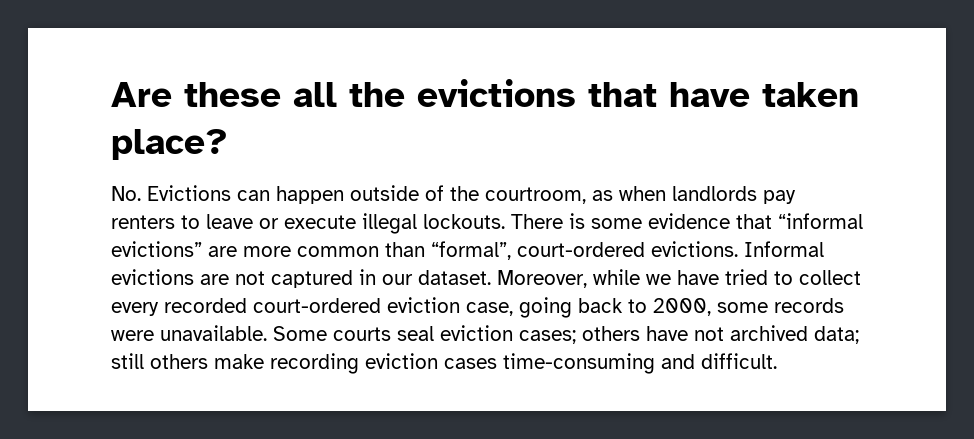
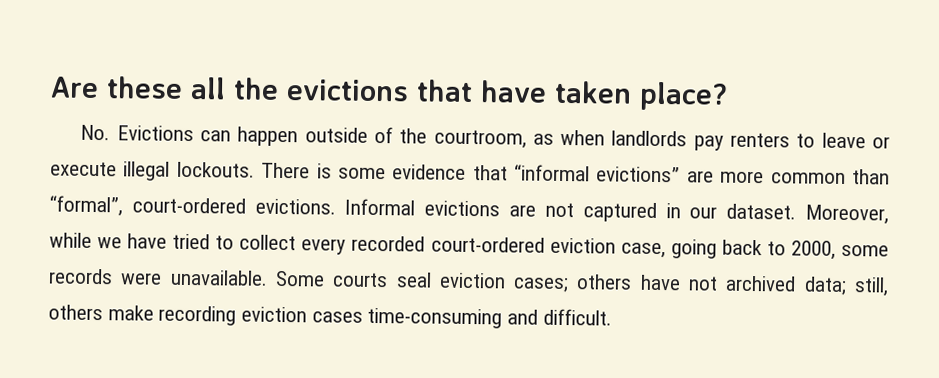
[111,353,144,369] still -> [853,277,889,297] still,

